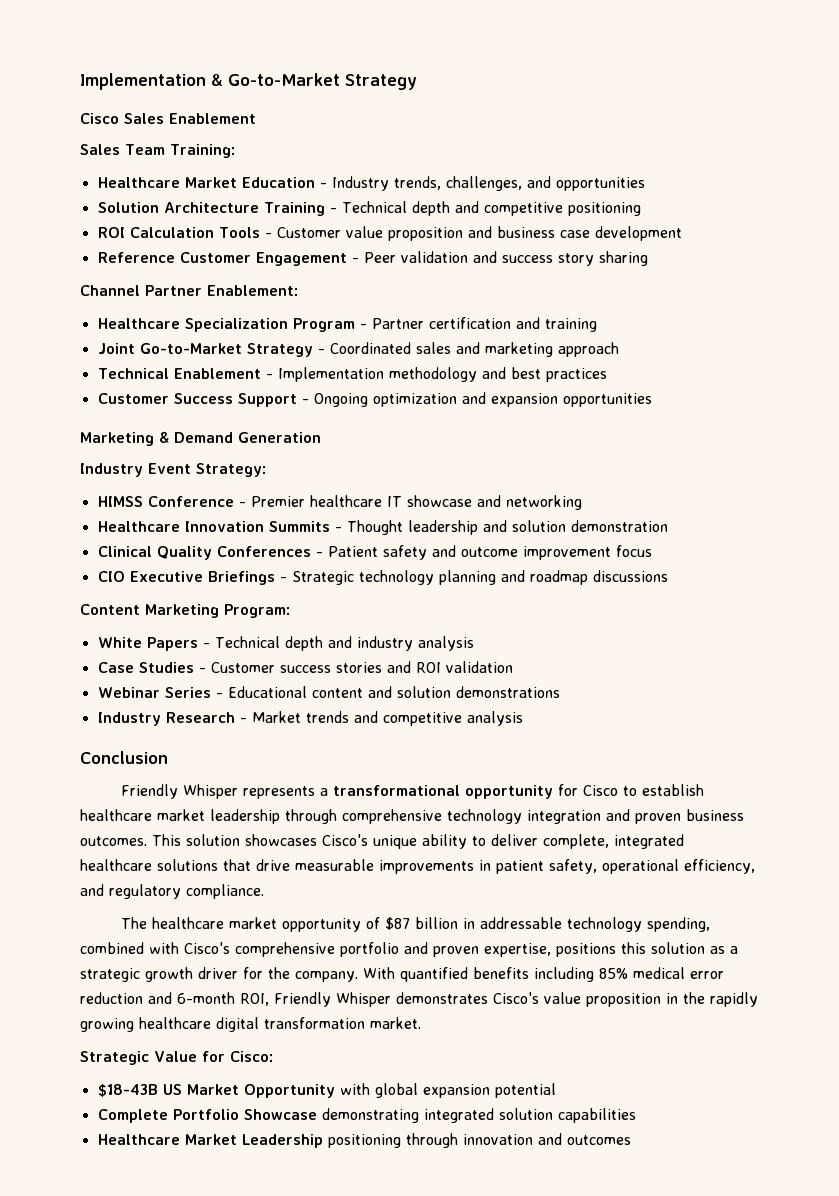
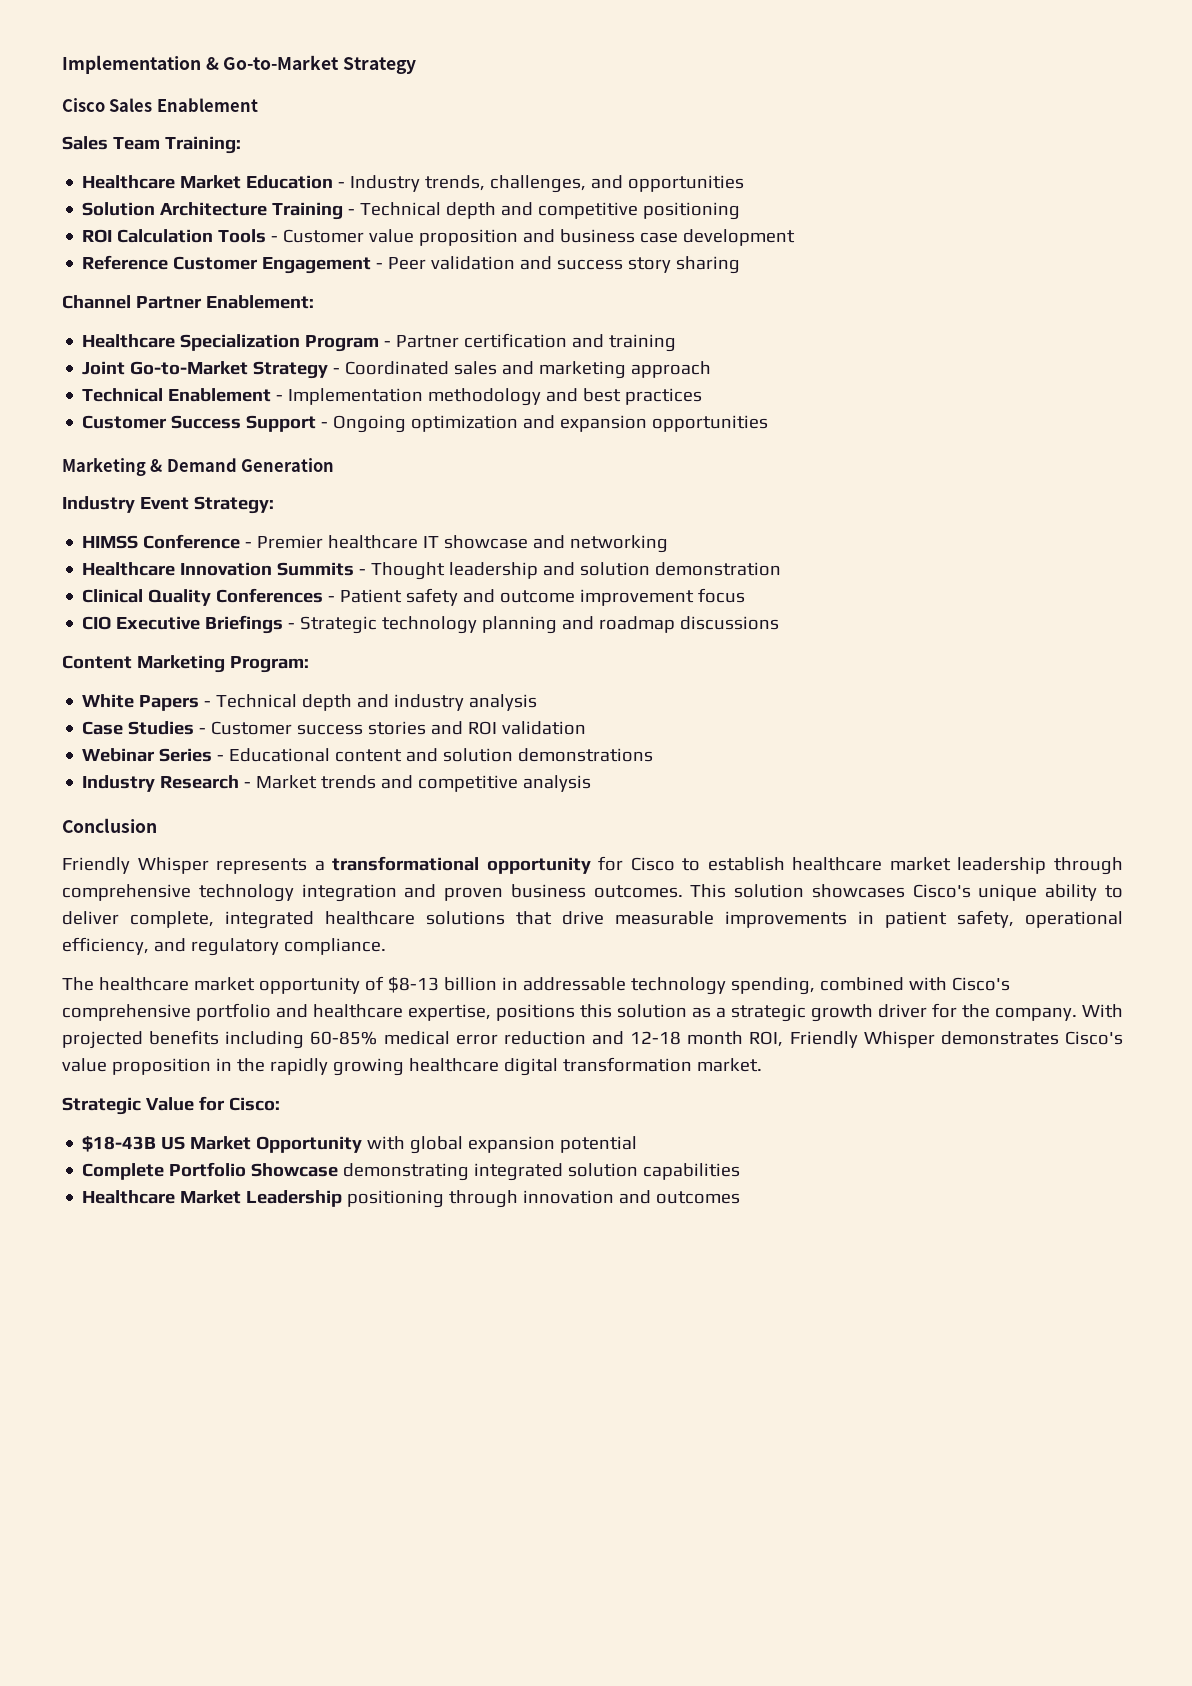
[385,917,411,930] $87 -> [387,976,439,993] $8-13
[433,946,479,957] proven -> [313,1004,403,1018] healthcare
[400,967,468,982] quantified -> [62,1031,143,1049] projected
[599,968,628,979] 85% -> [310,1031,378,1045] 60-85%
[177,992,235,1004] 6-month -> [630,1031,744,1045] 12-18 month

